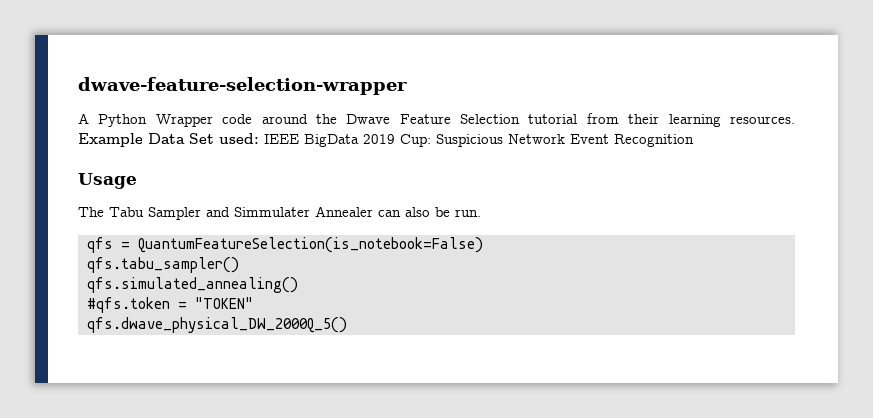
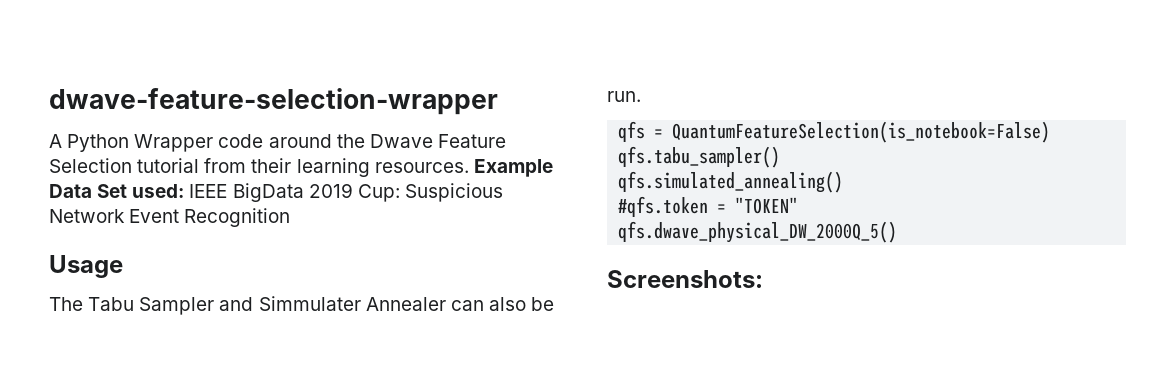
(347, 325) none -> [607,270,763,288] // Screenshots:

